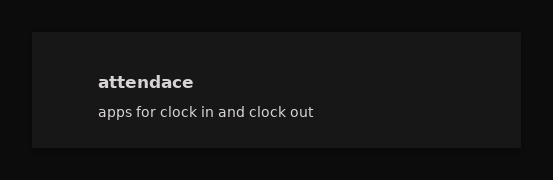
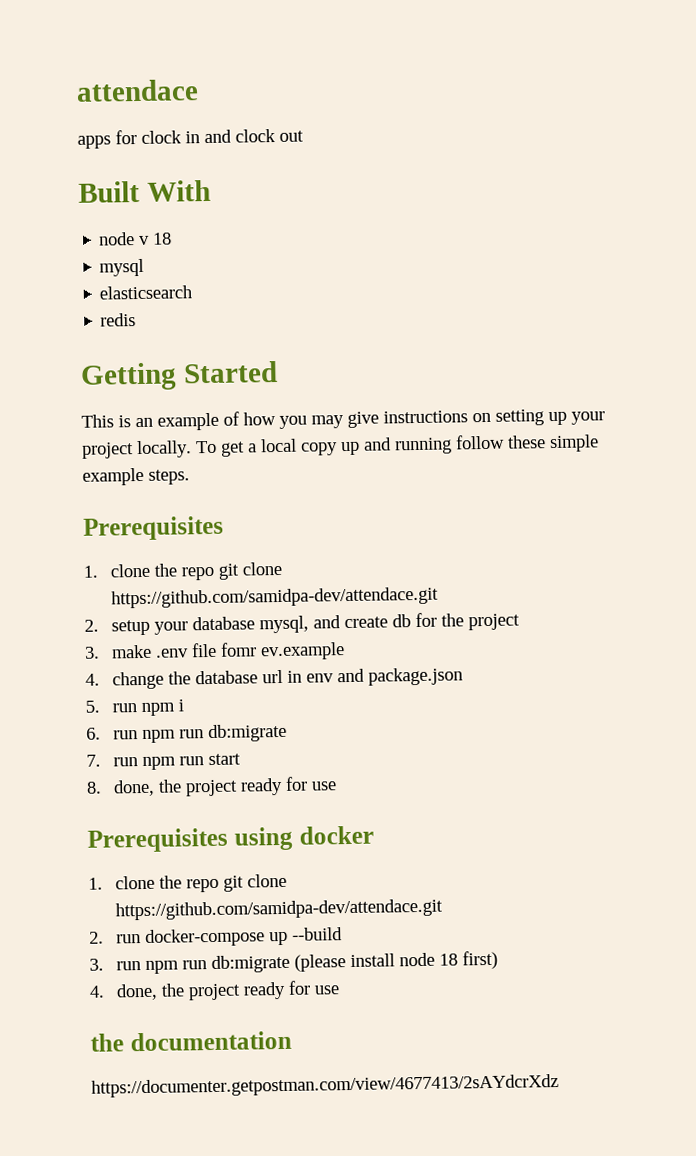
(314, 112) none -> [78,179,211,203] [98,232,173,246] [99,258,145,277] [99,285,193,300] [100,313,137,327] [80,361,278,391] [81,409,605,431] [82,434,599,459] [82,467,190,486] [83,515,224,541] [83,561,282,581] [110,586,439,609] [84,612,520,636] [84,642,345,661] [85,667,463,690] [85,699,184,717] [86,723,287,744] [86,753,241,771] [86,776,337,797] [87,825,374,853] [88,873,287,893] [114,898,443,921] [89,927,343,947] [89,950,498,974] [89,980,340,1001] [90,1030,292,1052] [91,1074,559,1098] // Built With // node v 18 // mysql // elasticsearch // redis // Getting Started // This is an example of how you may give instructions on setting up your project locally. To get a local copy up and running follow these simple example steps. // Prerequisites // 1. clone the repo git clone https://github.com/samidpa-dev/attendace.git // 2. setup your database mysql, and create db for the project // 3. make .env file fomr ev.example // 4. change the database url in env and package.json // 5. run npm i // 6. run npm run db:migrate // 7. run npm run start // 8. done, the project ready for use // Prerequisites using docker // 1. clone the repo git clone https://github.com/samidpa-dev/attendace.git // 2. run docker-compose up --build // 3. run npm run db:migrate (please install node 18 first) // 4. done, the project ready for use // the documentation // https://documenter.getpostman.com/view/4677413/2sAYdcrXdz

